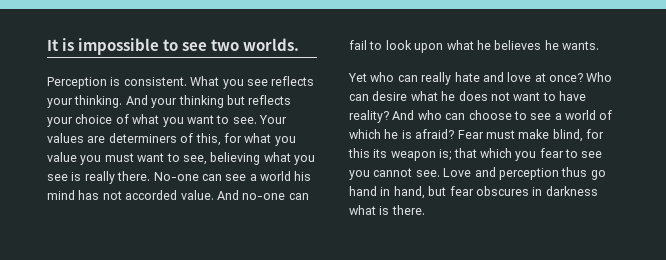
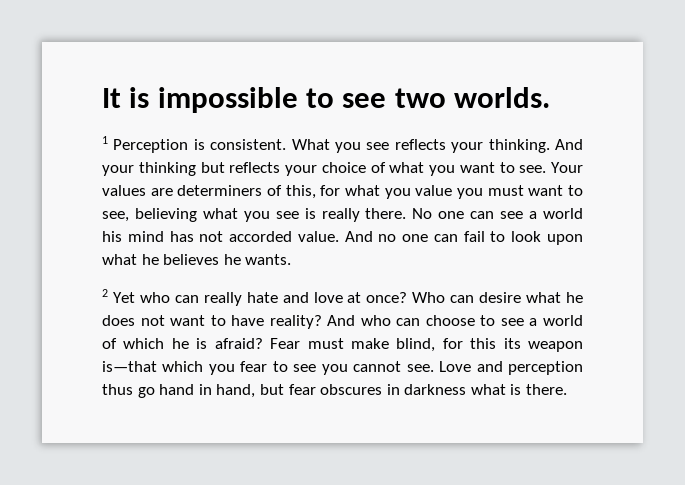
(300, 44) none -> [102,136,108,144] 1
[153,172,199,181] No-one -> [412,208,465,219] No one
[242,193,286,200] no-one -> [378,234,429,242] no one
(599, 45) none -> [102,289,108,297] 2
[439,148,477,161] is; that -> [102,361,157,372] is—that

